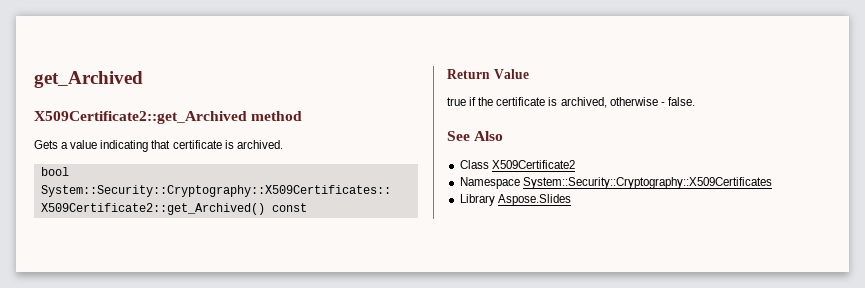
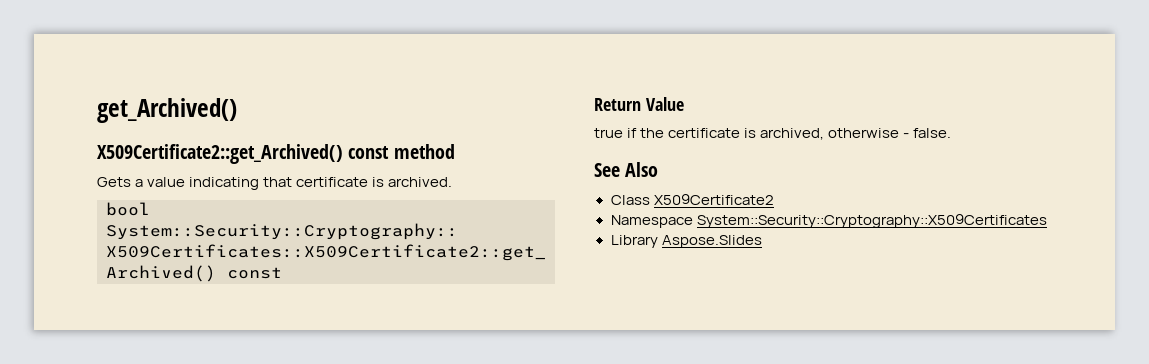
[34,71,143,88] [34,111,247,124] get_Archived // X509Certificate2::get_Archived -> [97,98,237,123] [97,144,390,164] get_Archived() // X509Certificate2::get_Archived() const

